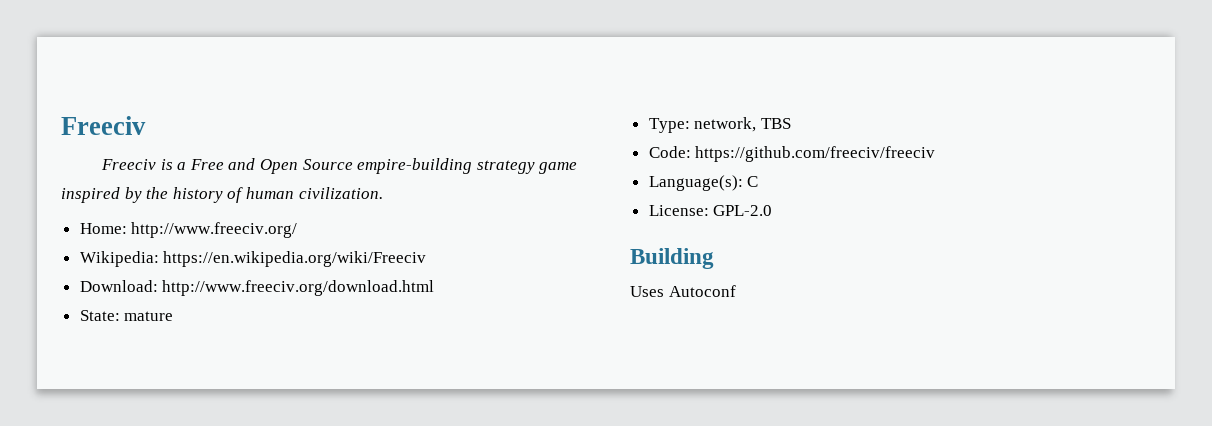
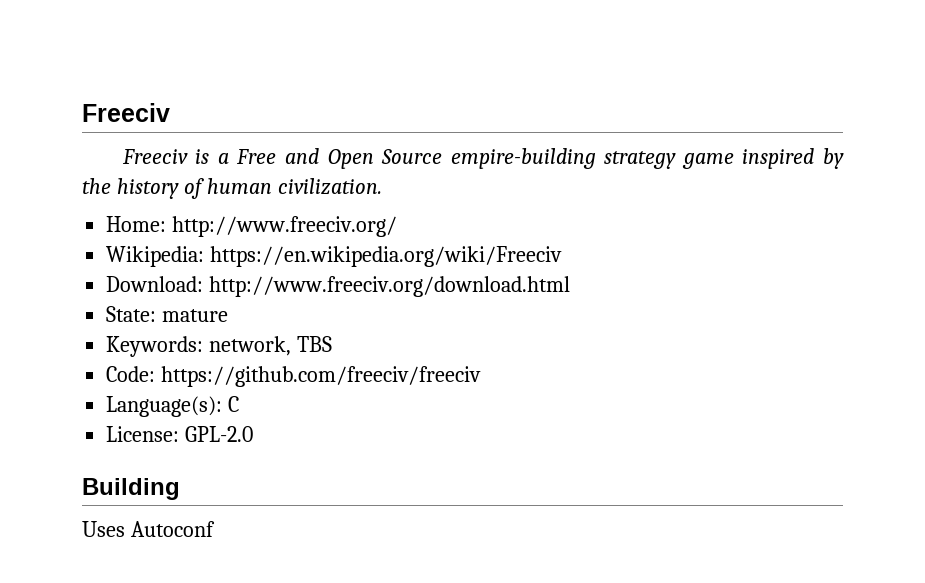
[648,118,690,133] Type: -> [106,336,204,357] Keywords:

